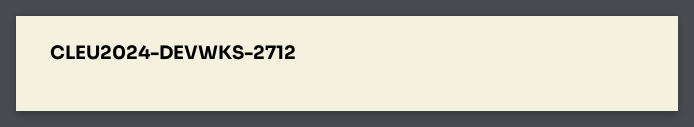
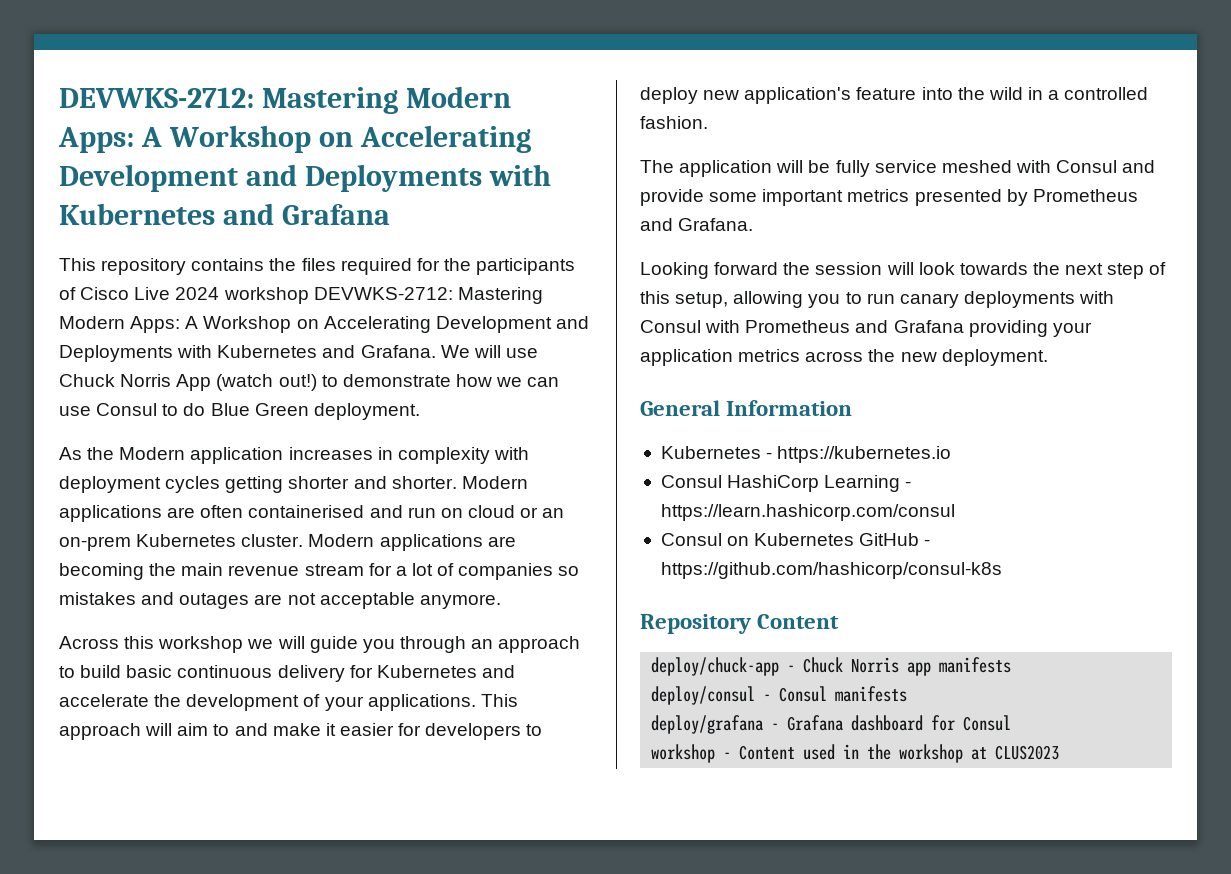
[50,45,296,60] CLEU2024-DEVWKS-2712 -> [59,86,512,114] [58,125,532,153] [59,164,552,192] [59,203,391,225] [59,258,576,275] [59,287,543,304] [59,316,589,333] [59,345,538,362] [59,374,560,391] [59,403,420,420] [59,447,529,464] [59,476,528,493] [59,505,565,522] [59,534,516,551] [59,563,580,580] [59,592,501,609] [59,636,581,653] [59,665,515,682] [59,694,518,711] [59,723,543,740] [640,87,1149,104] [640,116,708,129] [640,160,1156,177] [640,189,1138,206] [640,218,754,231] [640,262,1167,279] [640,291,1115,308] [640,320,1092,337] [640,349,1048,366] [640,400,853,416] [660,446,952,463] [660,475,912,492] [660,504,955,521] [660,533,931,546] [660,562,1002,579] [640,614,840,634] [651,657,1012,676] [651,686,908,705] [651,715,1012,734] [651,744,1060,763] DEVWKS-2712: Mastering Modern Apps: A Workshop on Accelerating Development and Deployments with Kubernetes and Grafana // This repository contains the files required for the participants of Cisco Live 2024 workshop DEVWKS-2712: Mastering Modern Apps: A Workshop on Accelerating Development and Deployments with Kubernetes and Grafana. We will use Chuck Norris App (watch out!) to demonstrate how we can use Consul to do Blue Green deployment. // As the Modern application increases in complexity with deployment cycles getting shorter and shorter. Modern applications are often containerised and run on cloud or an on-prem Kubernetes cluster. Modern applications are becoming the main revenue stream for a lot of companies so mistakes and outages are not acceptable anymore. // Across this workshop we will guide you through an approach to build basic continuous delivery for Kubernetes and accelerate the development of your applications. This approach will aim to and make it easier for developers to deploy new application's feature into the wild in a controlled fashion. // The application will be fully service meshed with Consul and provide some important metrics presented by Prometheus and Grafana. // Looking forward the session will look towards the next step of this setup, allowing you to run canary deployments with Consul with Prometheus and Grafana providing your application metrics across the new deployment. // General Information // Kubernetes - https://kubernetes.io // Consul HashiCorp Learning - https://learn.hashicorp.com/consul // Consul on Kubernetes GitHub - https://github.com/hashicorp/consul-k8s // Repository Content // deploy/chuck-app - Chuck Norris app manifests // deploy/consul - Consul manifests // deploy/grafana - Grafana dashboard for Consul // workshop - Content used in the workshop at CLUS2023

